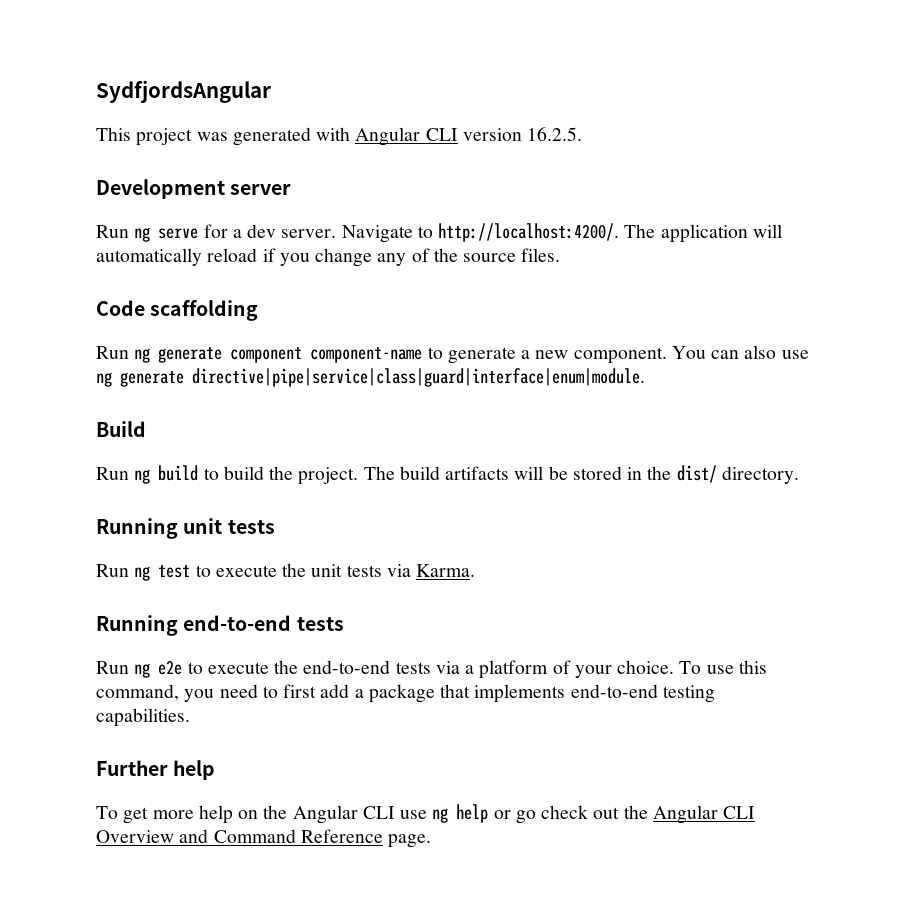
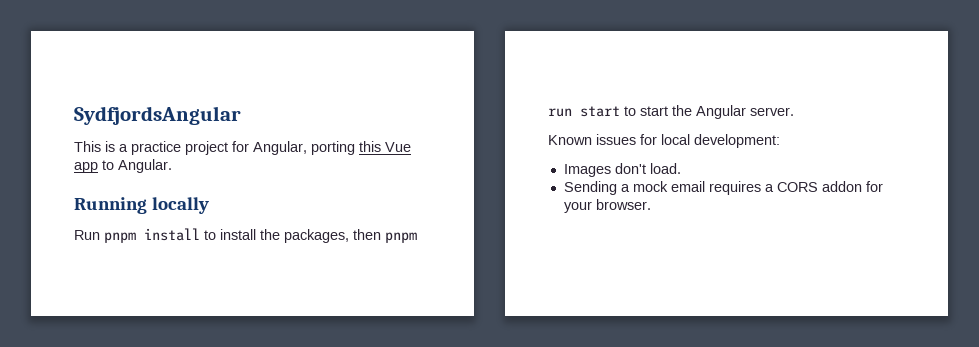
[136,127,583,146] [96,179,292,199] [96,223,782,243] [96,248,561,267] [96,300,259,321] [96,345,809,364] [96,368,645,387] [96,421,146,437] [96,465,799,485] [96,518,275,539] [96,563,476,581] [96,615,344,636] [96,660,767,679] [96,684,715,703] [96,708,190,727] [96,760,216,780] [96,804,756,824] [96,829,432,848] project was generated with Angular CLI version 16.2.5. // Development server // Run ng serve for a dev server. Navigate to http://localhost:4200/. The application will automatically reload if you change any of the source files. // Code scaffolding // Run ng generate component component-name to generate a new component. You can also use ng generate directive|pipe|service|class|guard|interface|enum|module. // Build // Run ng build to build the project. The build artifacts will be stored in the dist/ directory. // Running unit tests // Run ng test to execute the unit tests via Karma. // Running end-to-end tests // Run ng e2e to execute the end-to-end tests via a platform of your choice. To use this command, you need to first add a package that implements end-to-end testing capabilities. // Further help // To get more help on the Angular CLI use ng help or go check out the Angular CLI Overview and Command Reference page. -> [105,141,411,155] [74,159,172,173] [74,197,209,214] [74,228,417,243] [548,105,794,119] [548,134,780,148] [563,163,681,177] [563,181,883,195] [563,199,651,213] is a practice project for Angular, porting this Vue app to Angular. // Running locally // Run pnpm install to install the packages, then pnpm run start to start the Angular server. // Known issues for local development: // Images don't load. // Sending a mock email requires a CORS addon for your browser.

